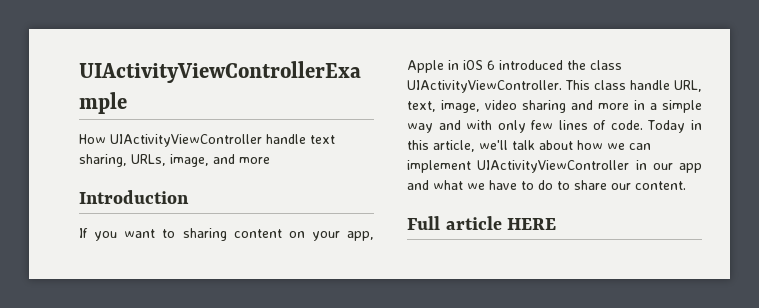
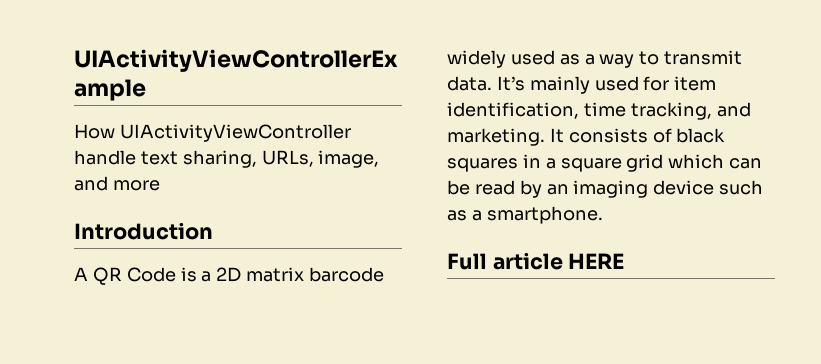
[79,228,374,241] [407,60,622,73] [407,80,702,93] [407,100,702,113] [407,120,702,133] [407,140,651,152] [407,160,702,173] [407,180,686,190] If you want to sharing content on your app, Apple in iOS 6 introduced the class UIActivityViewController. This class handle URL, text, image, video sharing and more in a simple way and with only few lines of code. Today in this article, we'll talk about how we can implement UIActivityViewController in our app and what we have to do to share our content. -> [74,267,385,285] [447,50,743,68] [447,76,717,94] [447,102,751,120] [447,128,726,146] [447,154,763,172] [447,180,764,198] [447,206,603,224] A QR Code is a 2D matrix barcode widely used as a way to transmit data. It’s mainly used for item identification, time tracking, and marketing. It consists of black squares in a square grid which can be read by an imaging device such as a smartphone.

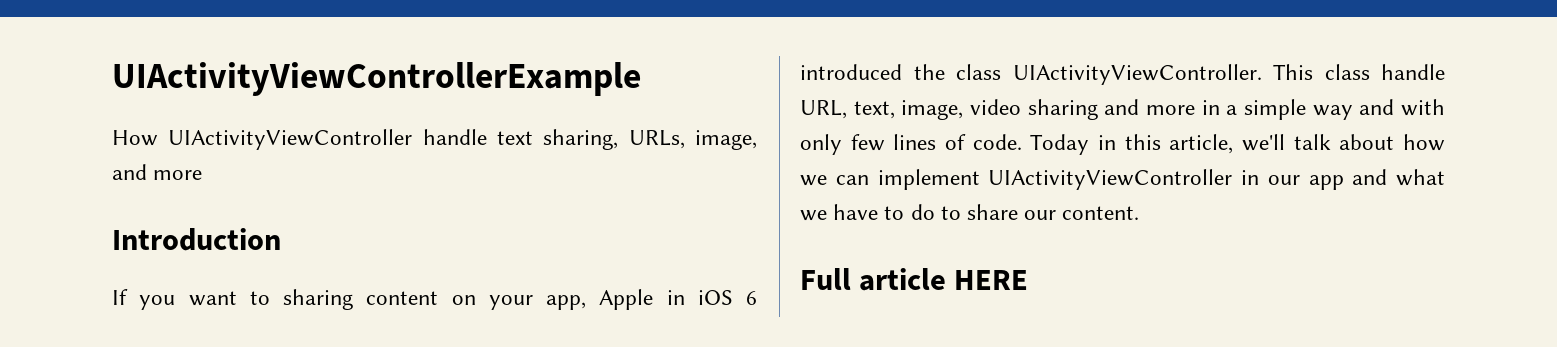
[74,267,385,285] [447,50,743,68] [447,76,717,94] [447,102,751,120] [447,128,726,146] [447,154,763,172] [447,180,764,198] [447,206,603,224] A QR Code is a 2D matrix barcode widely used as a way to transmit data. It’s mainly used for item identification, time tracking, and marketing. It consists of black squares in a square grid which can be read by an imaging device such as a smartphone. -> [112,289,757,310] [800,64,1445,85] [800,99,1445,120] [800,134,1445,155] [800,169,1445,190] [800,204,1140,221] If you want to sharing content on your app, Apple in iOS 6 introduced the class UIActivityViewController. This class handle URL, text, image, video sharing and more in a simple way and with only few lines of code. Today in this article, we'll talk about how we can implement UIActivityViewController in our app and what we have to do to share our content.

